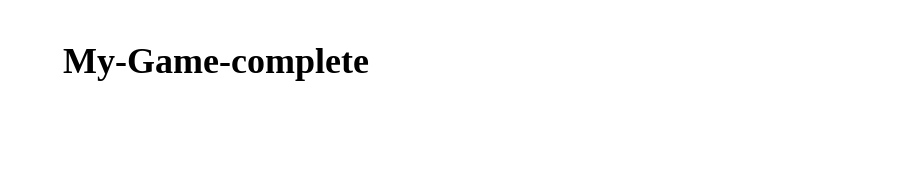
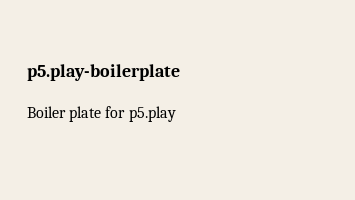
[63,48,369,81] My-Game-complete -> [27,64,180,81] [27,106,176,122] p5.play-boilerplate // Boiler plate for p5.play

